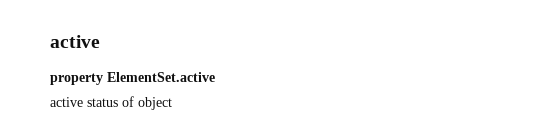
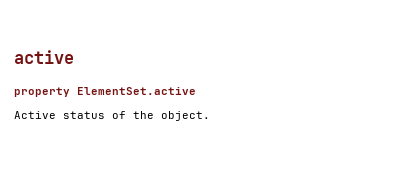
[50,97,83,107] active -> [14,111,56,119] Active
[138,97,172,110] object -> [133,111,210,121] the object.

